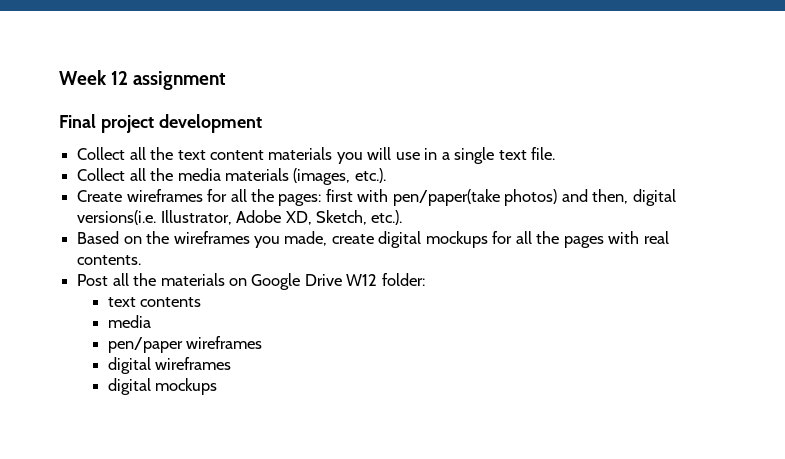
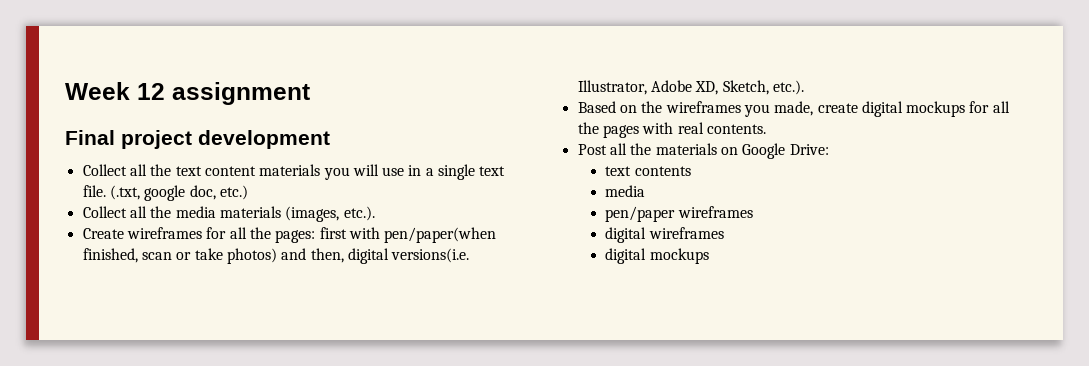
(556, 153) none -> [109,185,248,201] (.txt, google doc, etc.)
[392,189,500,206] pen/paper(take -> [384,227,497,243] [82,248,223,263] pen/paper(when finished, scan or take
[304,273,425,286] Drive W12 folder: -> [789,144,829,155] Drive:

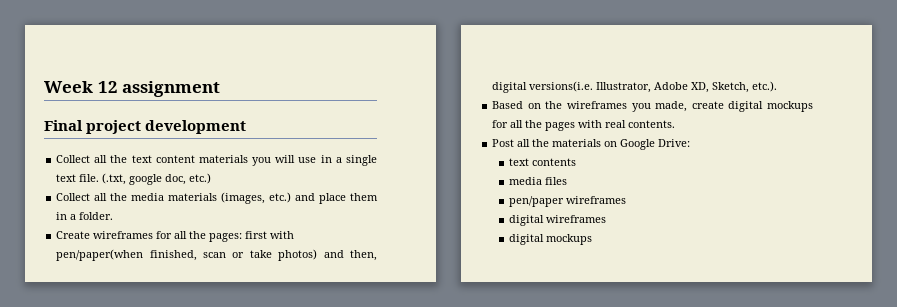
[343,206,375,221] etc.). -> [269,192,378,204] [56,212,114,220] etc.) and place them in a folder.
(646, 191) none -> [545,177,568,185] files

